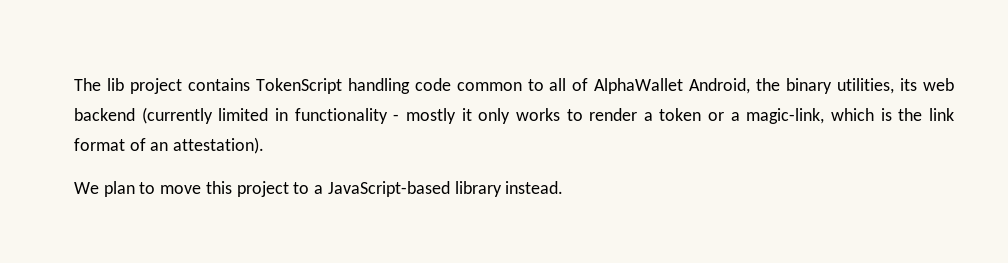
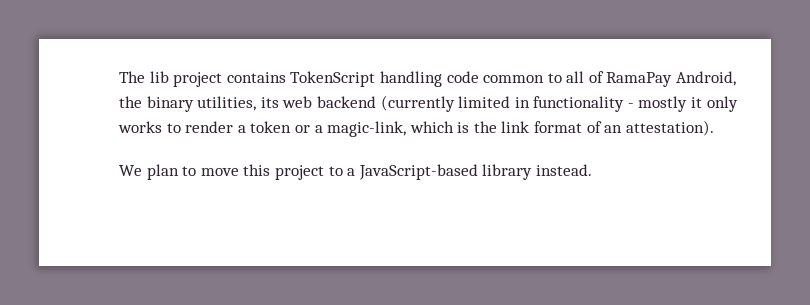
[594,78,684,94] AlphaWallet -> [606,72,673,87] RamaPay

